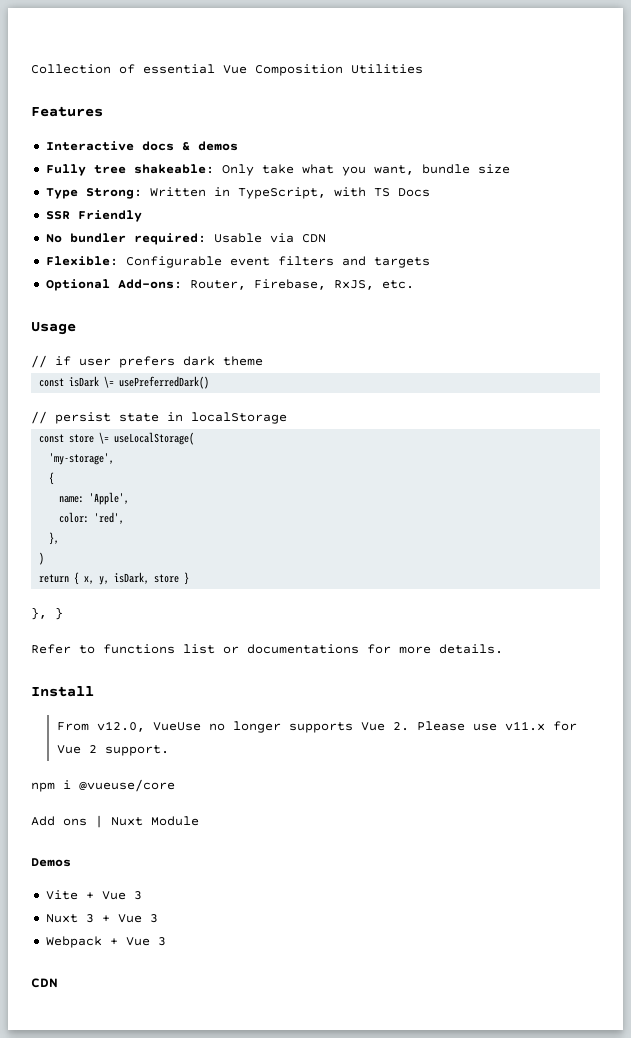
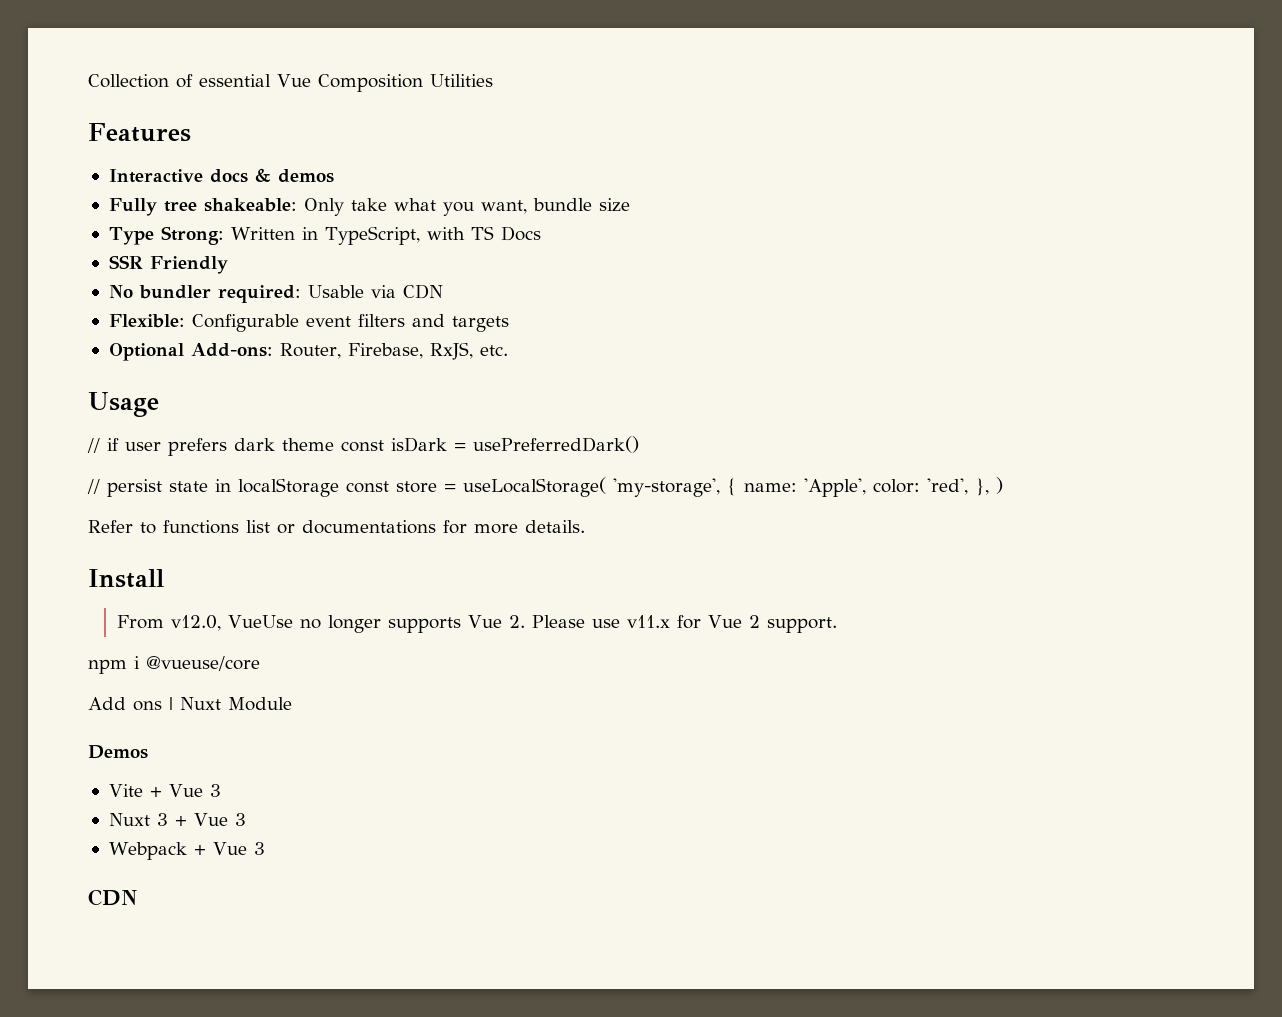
(263, 361) // -> (334, 444) none
[104,376,115,388] \= -> [454,443,466,451] =
(287, 418) // -> (339, 487) none
[99,432,110,444] \= -> [444,484,456,492] =
(195, 438) // -> (606, 487) none
[49,472,55,485] // { // -> [727,478,737,496] {
(130, 498) // -> (866, 487) none
[49,532,60,545] // }, // -> [975,478,989,496] },
[39,572,190,585] [31,607,63,620] // return { x, y, isDark, store } // }, } -> (1003, 485) none

